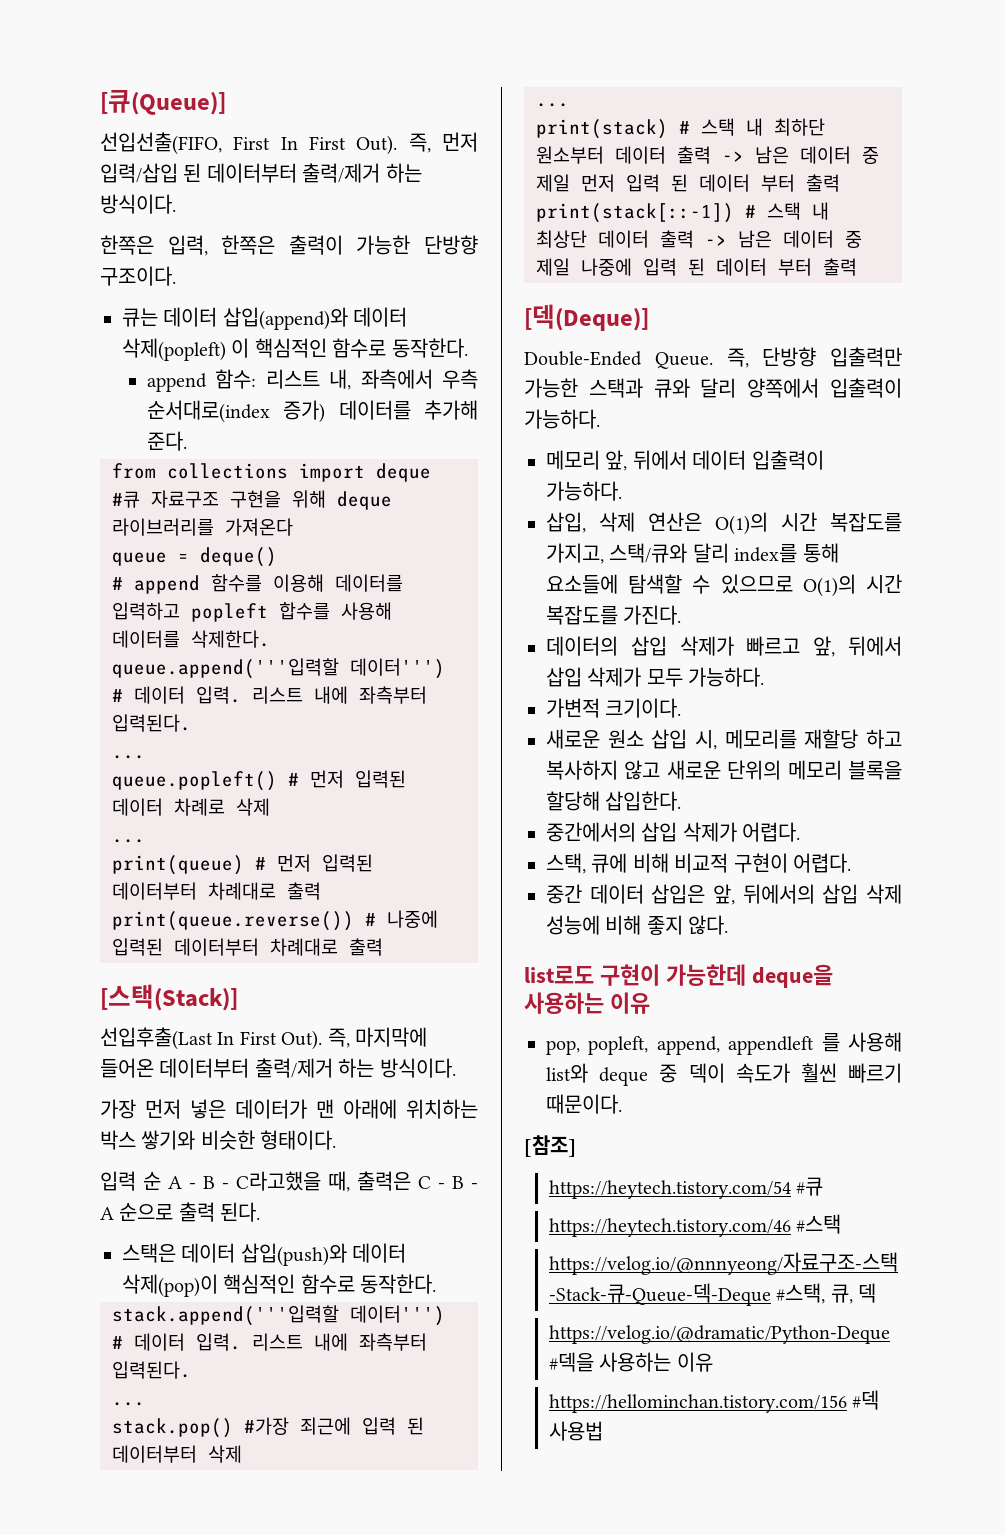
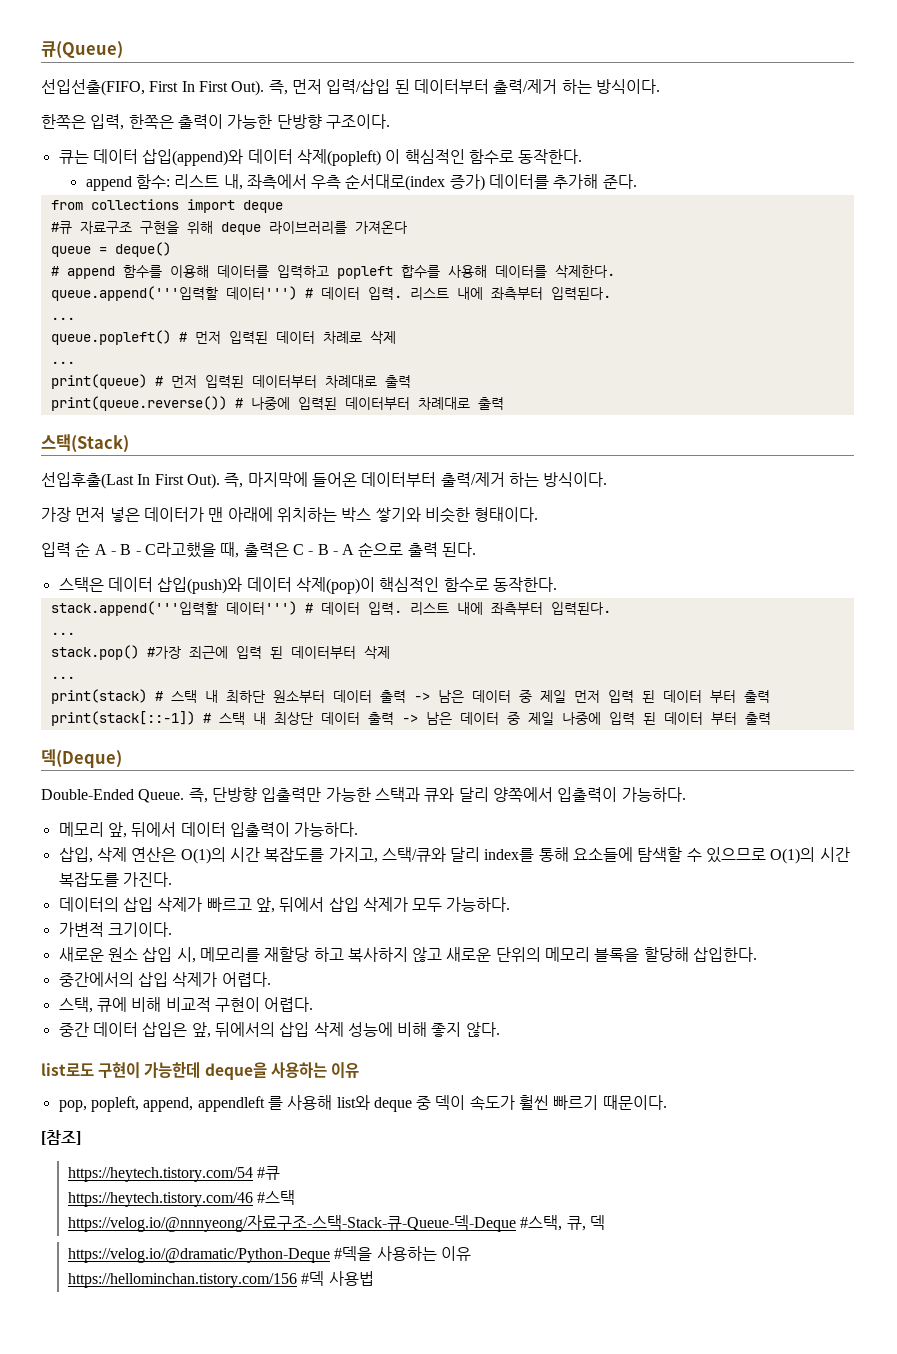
[100,90,226,115] [큐(Queue)] -> [41,41,123,59] 큐(Queue)
[100,984,238,1011] [스택(Stack)] -> [41,434,129,453] 스택(Stack)
[524,304,649,331] [덱(Deque)] -> [41,749,122,768] 덱(Deque)

